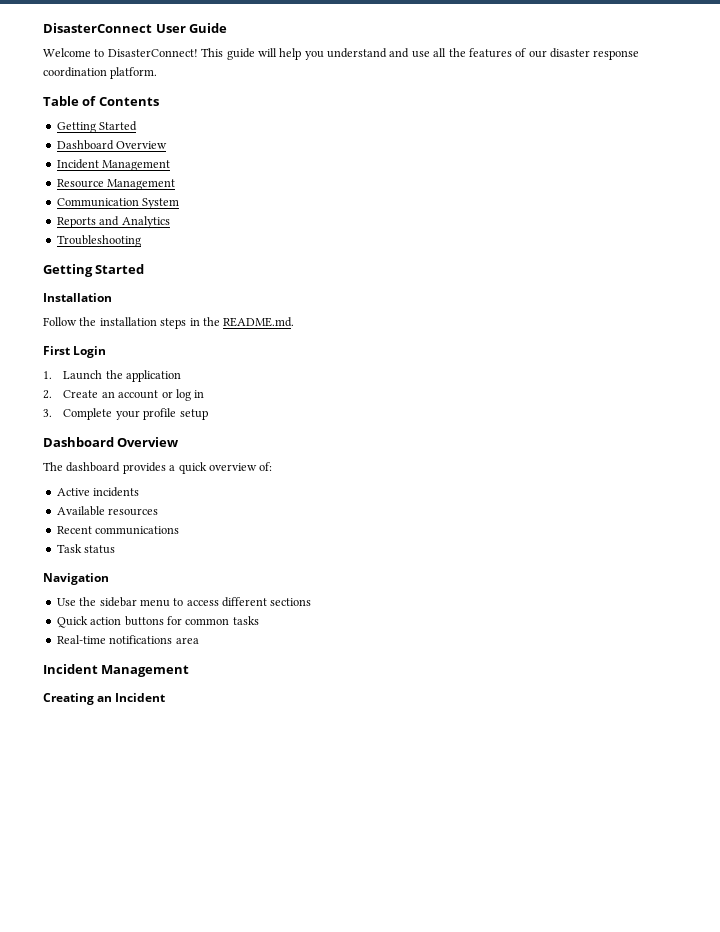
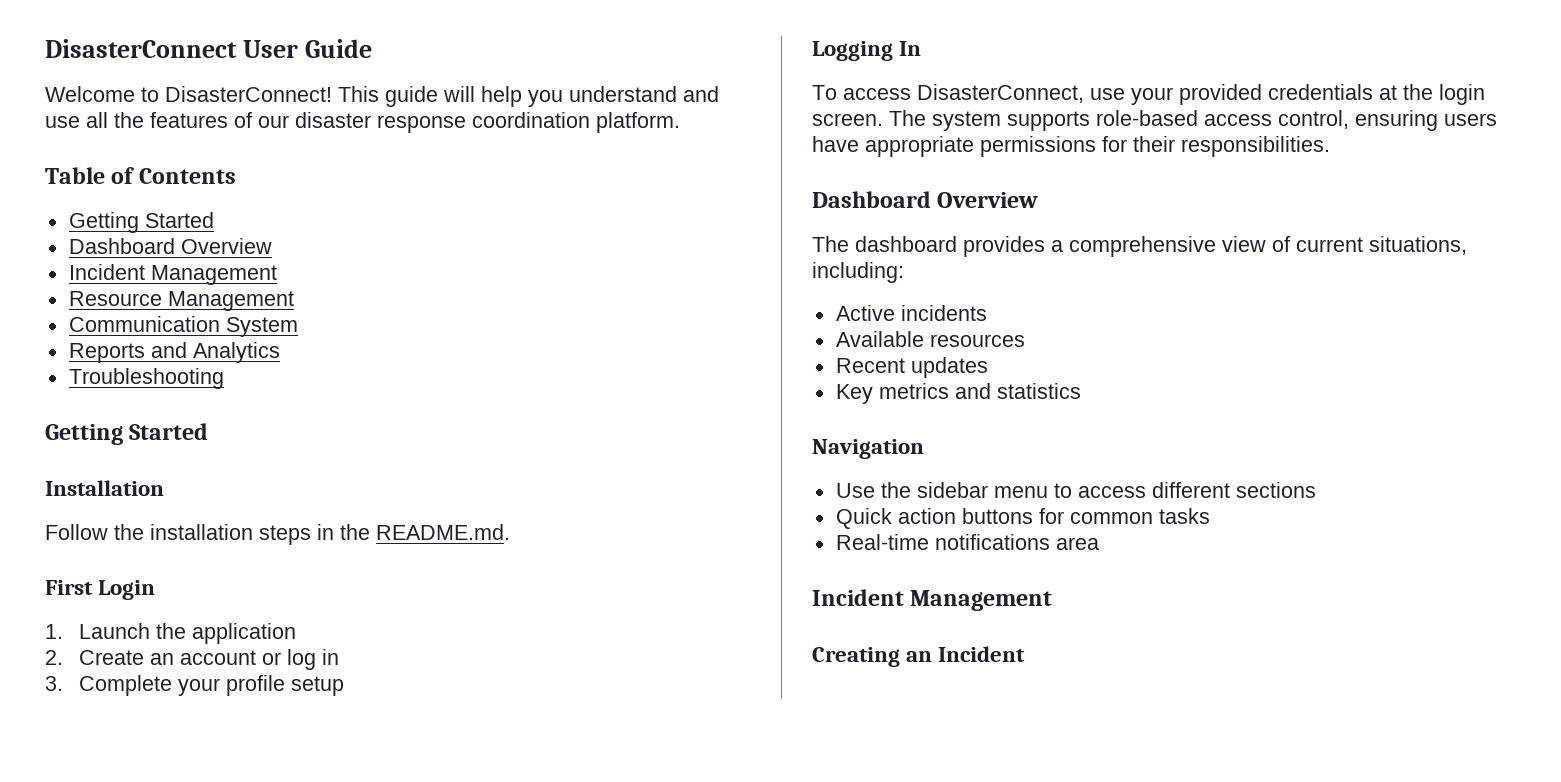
(208, 414) none -> [812,41,922,61] [812,84,1485,105] [812,110,1497,131] [812,136,1330,157] // Logging In // To access DisasterConnect, use your provided credentials at the login screen. The system supports role-based access control, ensuring users have appropriate permissions for their responsibilities.
[178,462,273,474] quick overview of: -> [1069,236,1467,257] [812,262,904,283] comprehensive view of current situations, including:
[95,526,180,535] [56,544,116,554] communications // Task status -> [910,357,988,378] [835,383,1081,404] updates // Key metrics and statistics

